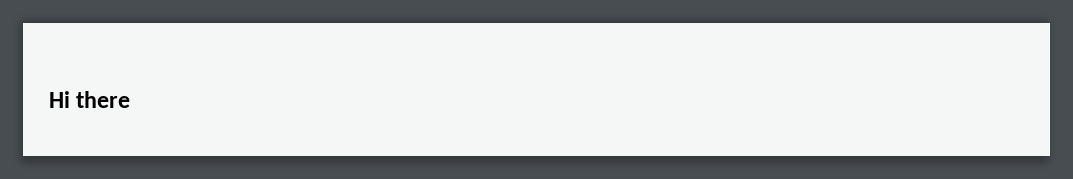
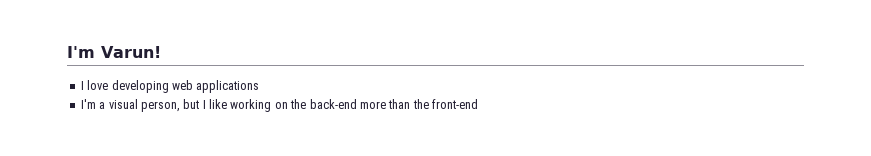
[49,91,131,108] Hi there -> [67,46,161,58] [80,80,260,93] [80,99,478,112] I'm Varun! // I love developing web applications // I'm a visual person, but I like working on the back-end more than the front-end

